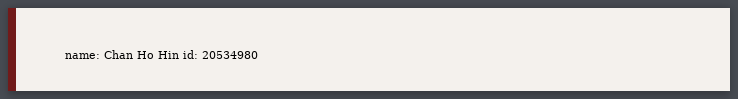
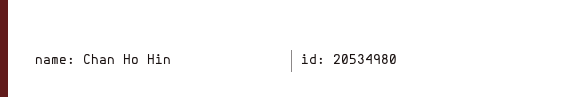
(179, 55) none -> (171, 59) //

